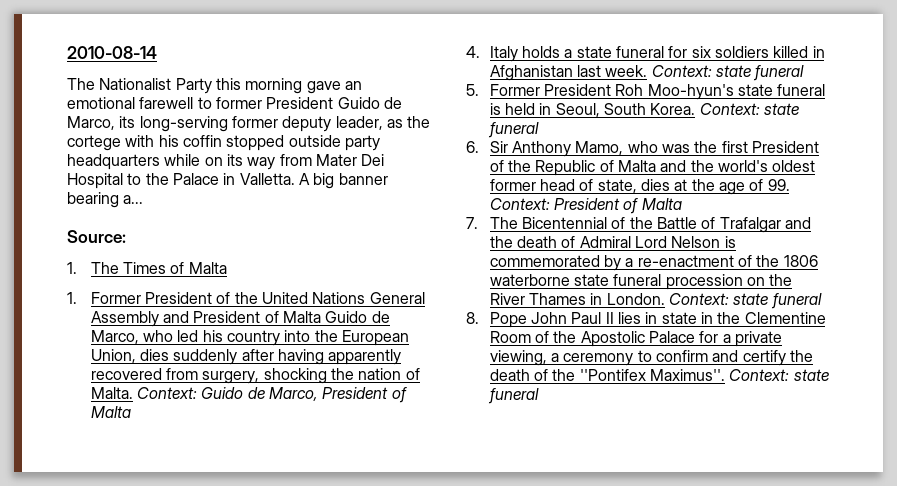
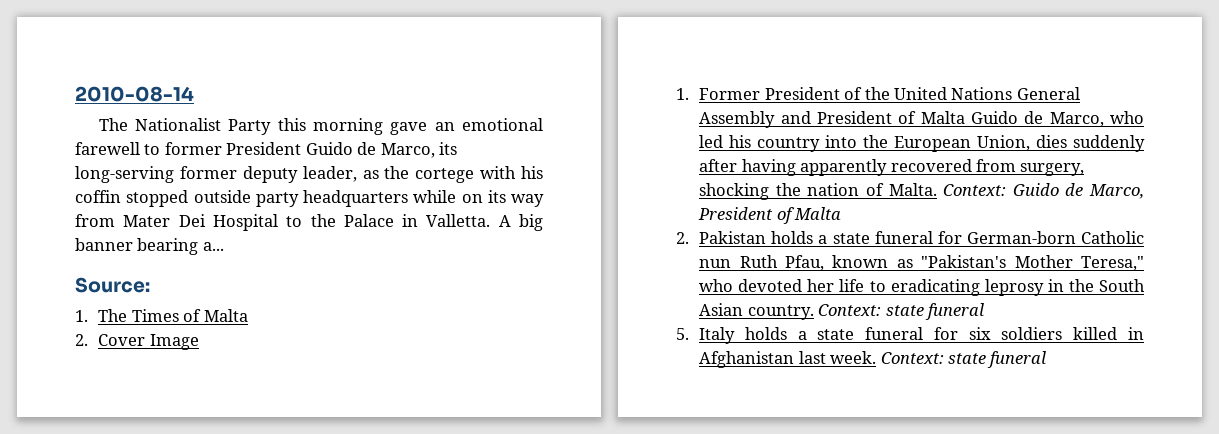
(227, 268) none -> [75,334,199,350] // 2. Cover Image
[466,46,480,58] 4. -> [676,231,1144,244] [699,255,1144,271] [699,279,1145,296] [699,303,985,320] [676,328,689,340] 2. Pakistan holds a state funeral for German-born Catholic nun Ruth Pfau, known as "Pakistan's Mother Teresa," who devoted her life to eradicating leprosy in the South Asian country. Context: state funeral // 5.
[466,84,826,100] [489,103,799,117] [487,122,539,138] [466,141,819,157] [489,160,816,176] [489,179,790,195] [489,198,682,214] [466,217,811,233] [489,236,736,248] [489,255,818,271] [489,274,793,290] [489,293,822,309] [466,312,826,328] [489,331,782,347] [489,350,813,366] [489,369,829,381] [487,388,539,404] // 5. Former President Roh Moo-hyun's state funeral is held in Seoul, South Korea. Context: state funeral // 6. Sir Anthony Mamo, who was the first President of the Republic of Malta and the world's oldest former head of state, dies at the age of 99. Context: President of Malta // 7. The Bicentennial of the Battle of Trafalgar and the death of Admiral Lord Nelson is commemorated by a re-enactment of the 1806 waterborne state funeral procession on the River Thames in London. Context: state funeral // 8. Pope John Paul II lies in state in the Clementine Room of the Apostolic Palace for a private viewing, a ceremony to confirm and certify the death of the ''Pontifex Maximus''. Context: state funeral -> (1047, 359) none

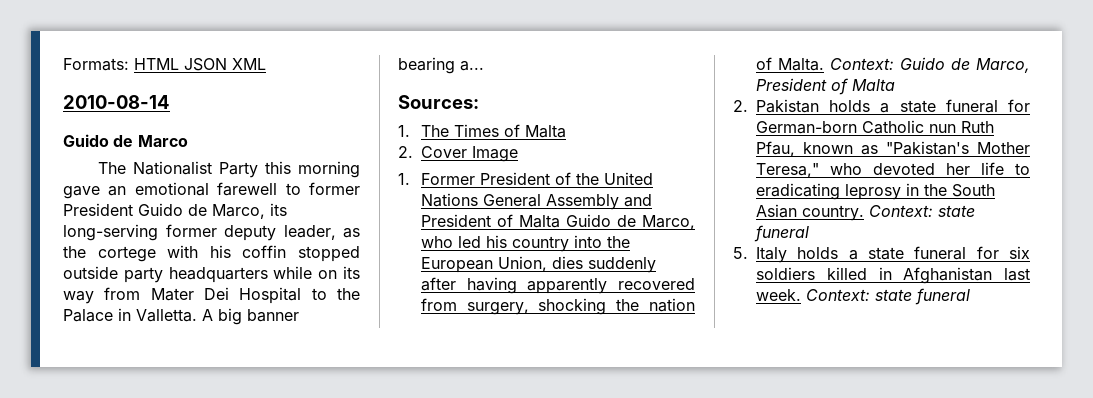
[75,86,194,102] 2010-08-14 -> [63,58,266,71] [63,95,170,109] [63,134,188,147] Formats: HTML JSON XML // 2010-08-14 // Guido de Marco
[75,277,150,293] Source: -> [398,95,479,109] Sources:

